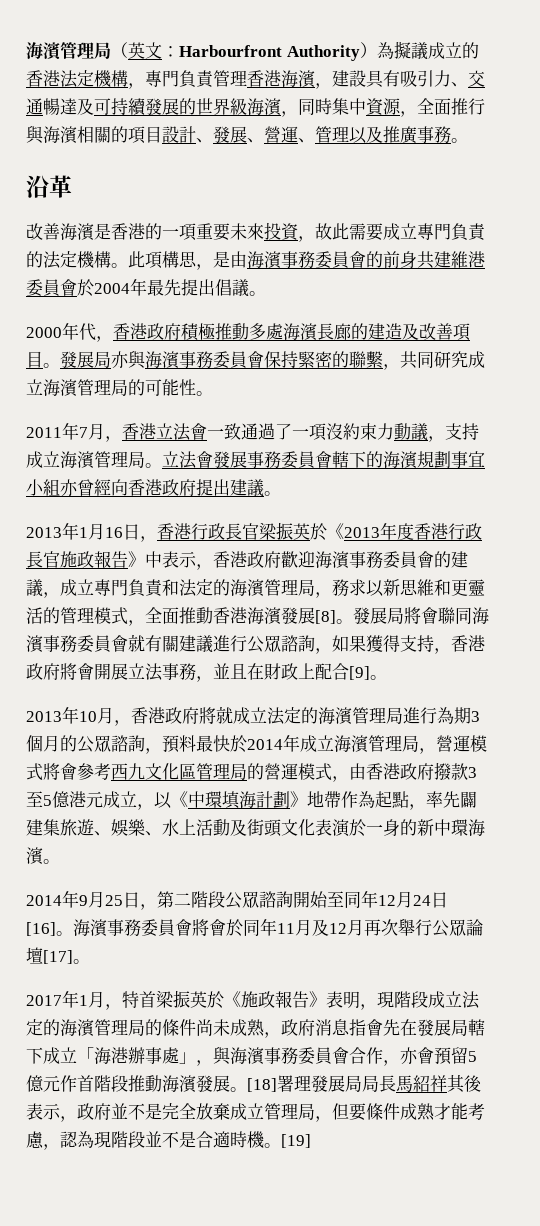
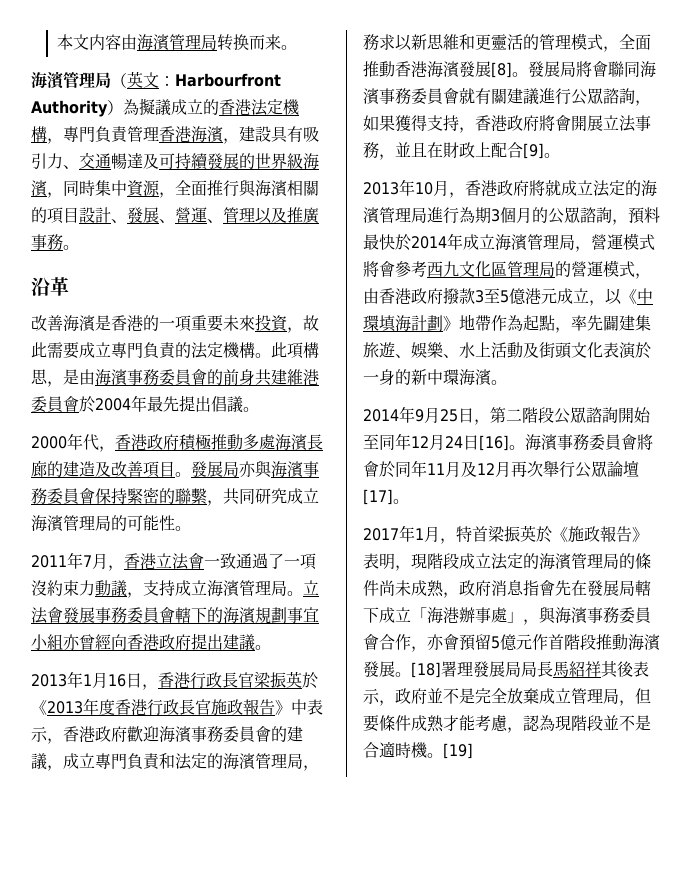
(26, 50) none -> [56,34,297,51] 本文内容由海濱管理局转换而来。 //

